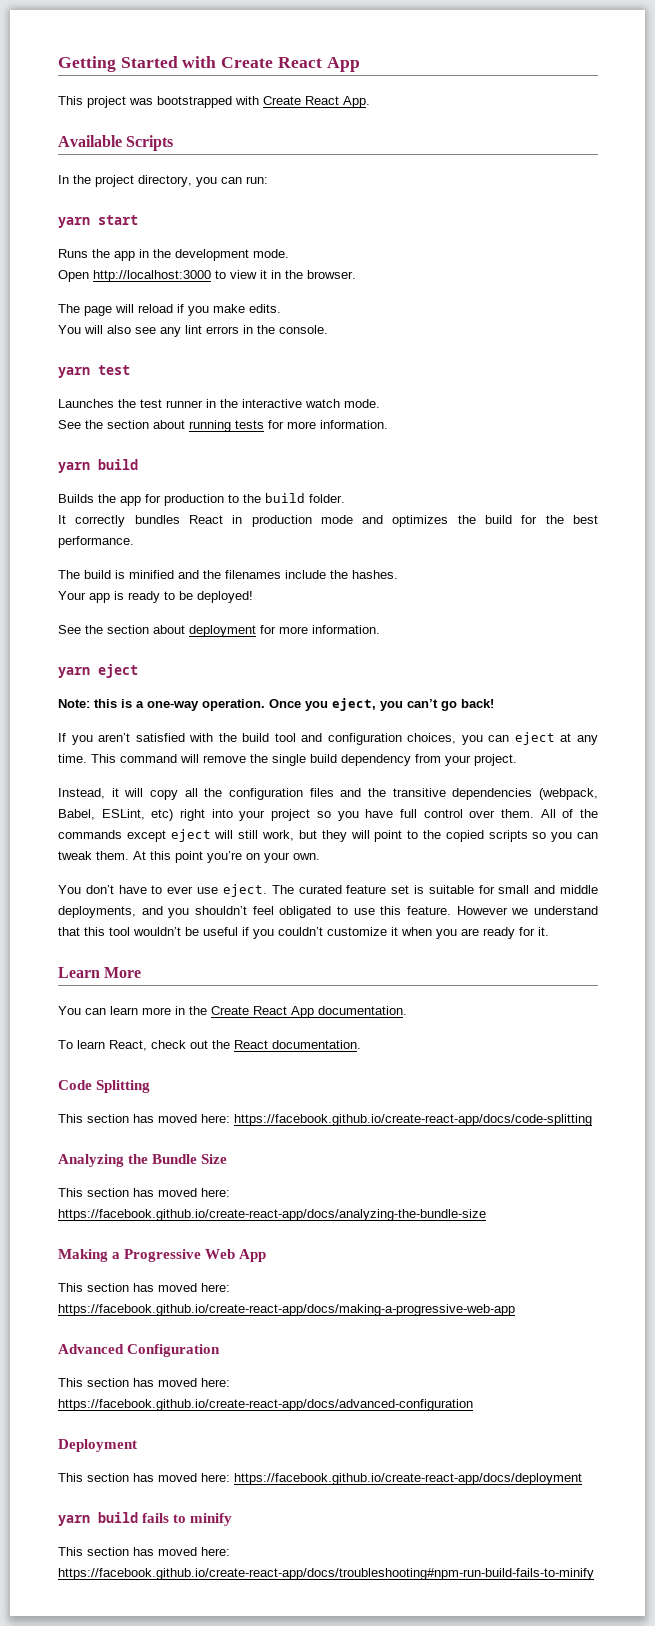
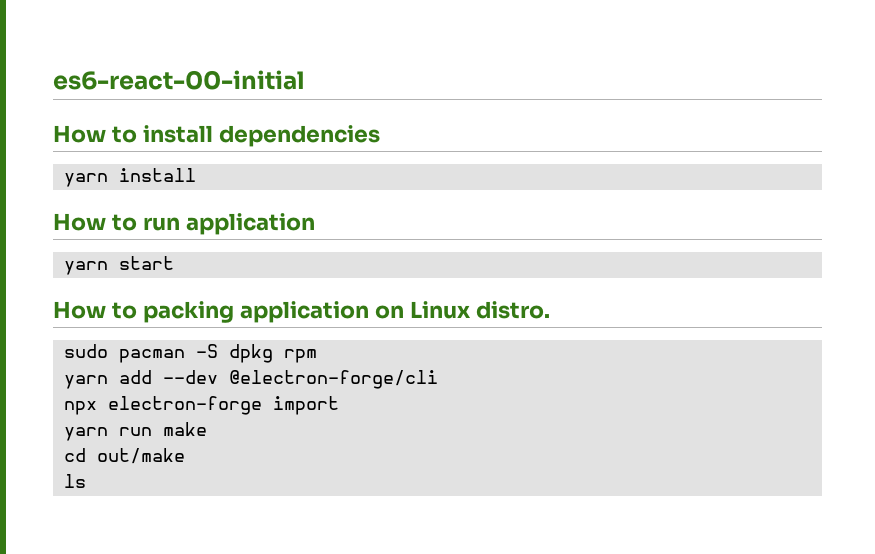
[58,56,360,72] [58,96,370,108] [58,135,174,151] [58,175,268,187] [58,215,138,228] [58,249,289,261] [58,270,356,282] [58,304,281,316] [58,325,328,337] [58,365,130,378] [58,399,380,408] [58,420,388,432] [58,459,138,473] [58,493,345,506] [58,515,599,527] [58,536,134,548] [58,570,398,579] [58,591,253,603] [58,625,380,637] [58,664,138,678] [58,698,494,711] [58,732,599,745] [58,754,517,766] [58,788,598,800] [58,809,598,821] [58,829,598,842] [58,851,320,863] [58,884,598,897] [58,906,599,918] [58,927,549,939] [58,967,142,978] [58,1006,407,1018] [58,1040,361,1051] [58,1080,151,1093] [58,1114,592,1126] [58,1154,228,1167] [58,1188,230,1197] [58,1209,486,1221] [58,1249,267,1262] [58,1283,230,1292] [58,1304,515,1316] [58,1344,221,1357] [58,1378,230,1387] [58,1399,473,1411] [58,1439,137,1452] [58,1473,582,1485] [58,1512,233,1526] [58,1547,230,1556] [58,1568,594,1580] Getting Started with Create React App // This project was bootstrapped with Create React App. // Available Scripts // In the project directory, you can run: // yarn start // Runs the app in the development mode. // Open http://localhost:3000 to view it in the browser. // The page will reload if you make edits. // You will also see any lint errors in the console. // yarn test // Launches the test runner in the interactive watch mode. // See the section about running tests for more information. // yarn build // Builds the app for production to the build folder. // It correctly bundles React in production mode and optimizes the build for the best performance. // The build is minified and the filenames include the hashes. // Your app is ready to be deployed! // See the section about deployment for more information. // yarn eject // Note: this is a one-way operation. Once you eject, you can’t go back! // If you aren’t satisfied with the build tool and configuration choices, you can eject at any time. This command will remove the single build dependency from your project. // Instead, it will copy all the configuration files and the transitive dependencies (webpack, Babel, ESLint, etc) right into your project so you have full control over them. All of the commands except eject will still work, but they will point to the copied scripts so you can tweak them. At this point you’re on your own. // You don’t have to ever use eject. The curated feature set is suitable for small and middle deployments, and you shouldn’t feel obligated to use this feature. However we understand that this tool wouldn’t be useful if you couldn’t customize it when you are ready for it. // Learn More // You can learn more in the Create React App documentation. // To learn React, check out the React documentation. // Code Splitting // This section has moved here: https://facebook.github.io/create-react-app/docs/code-splitting // Analyzing the Bundle Size // This section has moved here: https://facebook.github.io/create-react-app/docs/analyzing-the-bundle-size // Making a Progressive Web App // This section has moved here: https://facebook.github.io/create-react-app/docs/making-a-progressive-web-app // Advanced Configuration // This section has moved here: https://facebook.github.io/create-react-app/docs/advanced-configuration // Deployment // This section has moved here: https://facebook.github.io/create-react-app/docs/deployment // yarn build fails to minify // This section has moved here: https://facebook.github.io/create-react-app/docs/troubleshooting#npm-run-build-fails-to-minify -> [53,70,305,90] [53,125,380,147] [64,168,197,187] [53,213,315,235] [64,256,175,275] [53,301,550,323] [64,344,318,363] [64,370,439,389] [64,396,340,415] [64,422,208,441] [64,448,186,464] [64,474,87,488] es6-react-00-initial // How to install dependencies // yarn install // How to run application // yarn start // How to packing application on Linux distro. // sudo pacman -S dpkg rpm // yarn add --dev @electron-forge/cli // npx electron-forge import // yarn run make // cd out/make // ls

